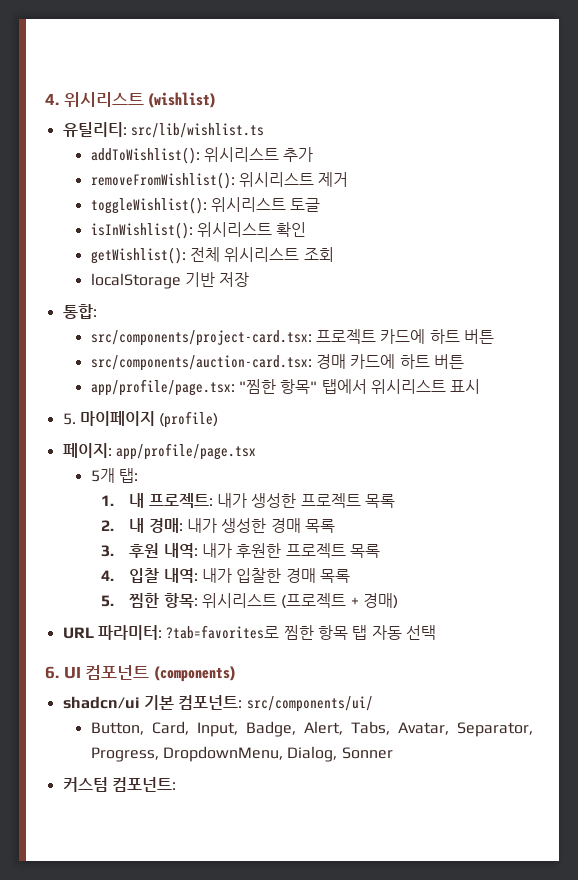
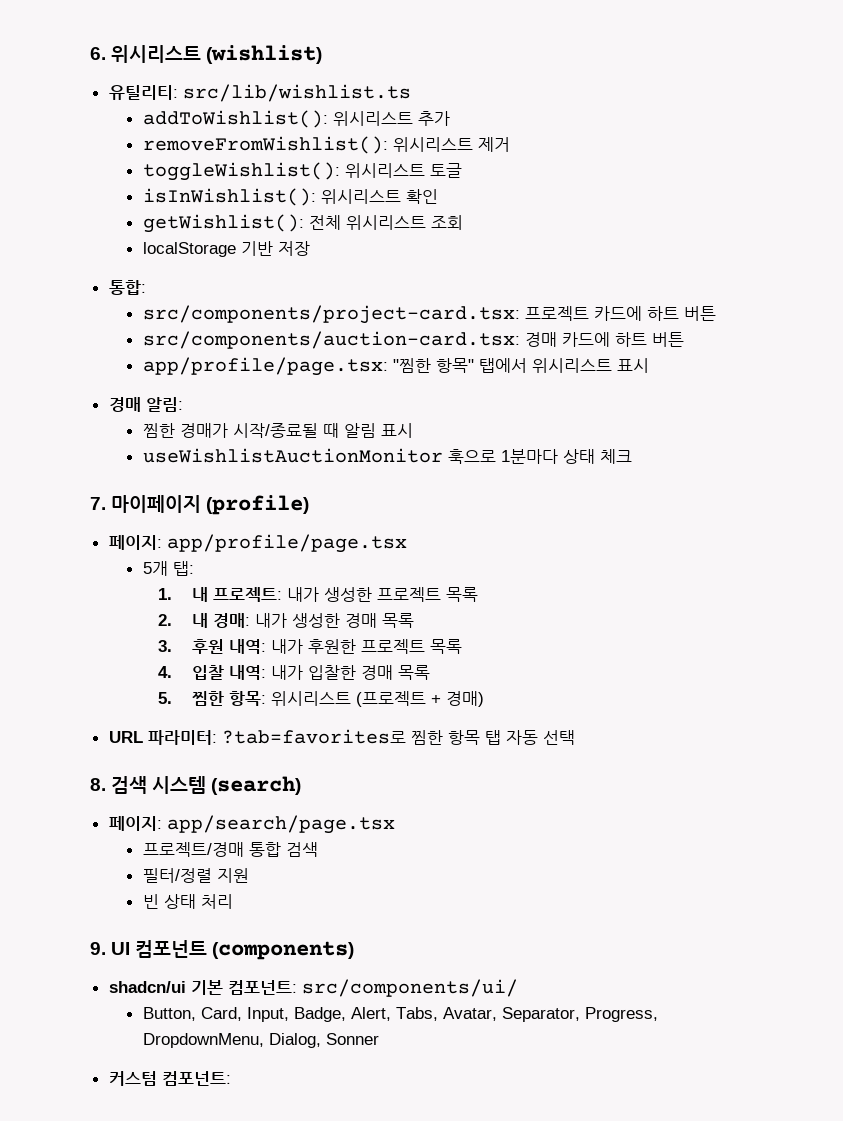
[45,93,59,105] 4. -> [90,47,106,60] 6.
[62,413,76,425] 5. -> [108,397,183,412] [142,423,413,438] [142,448,632,464] [90,497,106,510] 경매 알림: // 찜한 경매가 시작/종료될 때 알림 표시 // useWishlistAuctionMonitor 훅으로 1분마다 상태 체크 // 7.
[45,666,59,679] 6. -> [90,776,302,795] [108,815,395,834] [142,842,318,857] [142,868,249,883] [142,894,233,909] [90,942,106,955] 8. 검색 시스템 (search) // 페이지: app/search/page.tsx // 프로젝트/경매 통합 검색 // 필터/정렬 지원 // 빈 상태 처리 // 9.

